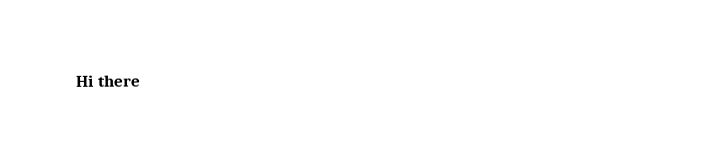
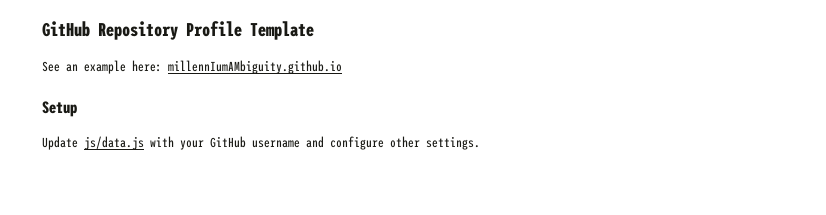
[75,74,141,87] Hi there -> [42,21,314,40] [42,60,342,74] [42,101,77,117] [42,136,480,150] GitHub Repository Profile Template // See an example here: millennIumAMbiguity.github.io // Setup // Update js/data.js with your GitHub username and configure other settings.

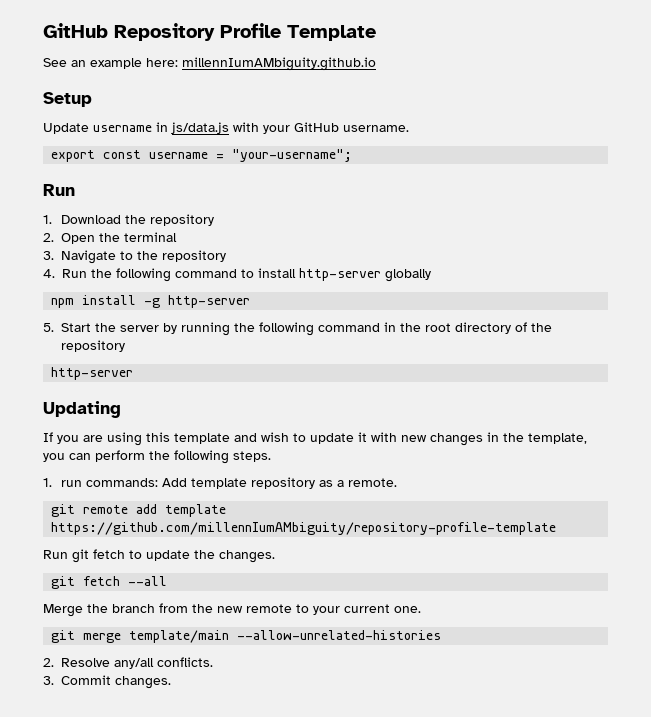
(78, 143) none -> [93,122,168,132] username in
[252,136,480,150] username and configure other settings. -> [343,125,409,132] [51,149,353,162] [43,184,75,196] [43,214,215,226] [43,232,178,244] [43,250,227,264] [43,268,431,282] [51,295,251,308] [43,322,553,336] [61,340,126,352] [51,367,134,380] [43,401,121,418] [43,432,587,446] [43,450,271,464] [43,477,398,489] [51,504,227,517] [51,522,557,535] [43,549,275,563] [51,576,168,589] [43,603,421,617] [51,630,442,643] [43,657,214,669] [43,675,172,689] username. // export const username = "your-username"; // Run // 1. Download the repository // 2. Open the terminal // 3. Navigate to the repository // 4. Run the following command to install http-server globally // npm install -g http-server // 5. Start the server by running the following command in the root directory of the repository // http-server // Updating // If you are using this template and wish to update it with new changes in the template, you can perform the following steps. // 1. run commands: Add template repository as a remote. // git remote add template https://github.com/millennIumAMbiguity/repository-profile-template // Run git fetch to update the changes. // git fetch --all // Merge the branch from the new remote to your current one. // git merge template/main --allow-unrelated-histories // 2. Resolve any/all conflicts. // 3. Commit changes.

